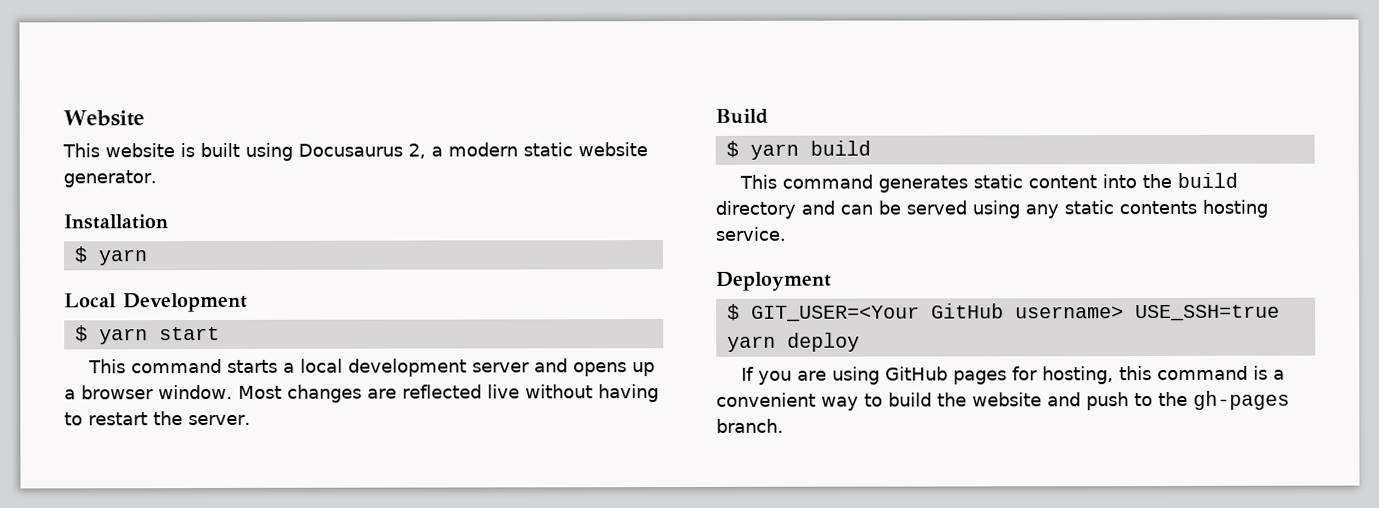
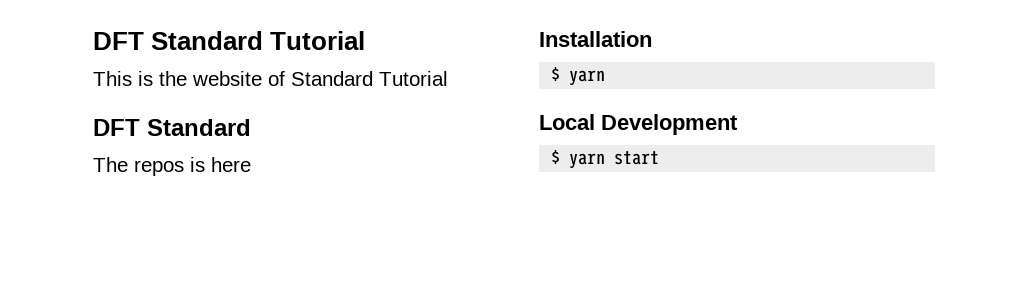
[63,110,145,127] [62,142,648,161] [63,170,157,188] Website // This website is built using Docusaurus 2, a modern static website generator. -> [93,31,366,50] [93,71,448,86] [93,119,251,136] [93,157,251,176] DFT Standard Tutorial // This is the website of Standard Tutorial // DFT Standard // The repos is here
[88,358,656,377] [64,384,659,403] [64,411,251,426] [715,108,768,124] [725,140,871,160] [739,172,1239,193] [715,199,1268,219] [715,226,786,241] [716,271,832,291] [726,303,1280,322] [726,332,860,352] [741,365,1286,385] [716,390,1290,411] [716,418,784,433] // This command starts a local development server and opens up a browser window. Most changes are reflected live without having to restart the server. // Build // $ yarn build // This command generates static content into the build directory and can be served using any static contents hosting service. // Deployment // $ GIT_USER=<Your GitHub username> USE_SSH=true yarn deploy // If you are using GitHub pages for hosting, this command is a convenient way to build the website and push to the gh-pages branch. -> (660, 158) none

